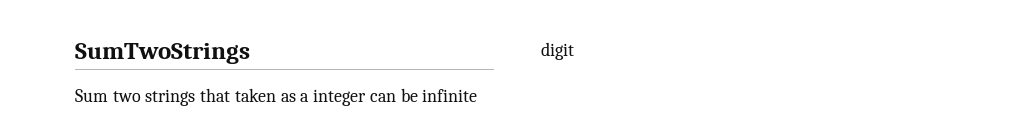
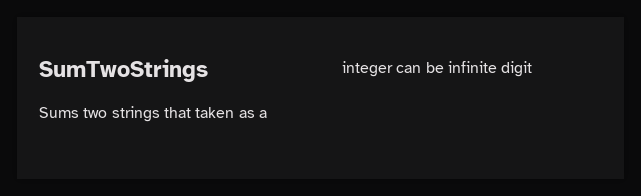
[75,89,108,102] Sum -> [39,107,79,118] Sums

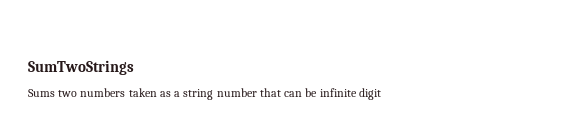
[111,106,191,122] strings that -> [80,88,126,97] numbers
[342,61,393,77] integer -> [183,88,281,100] string number that

